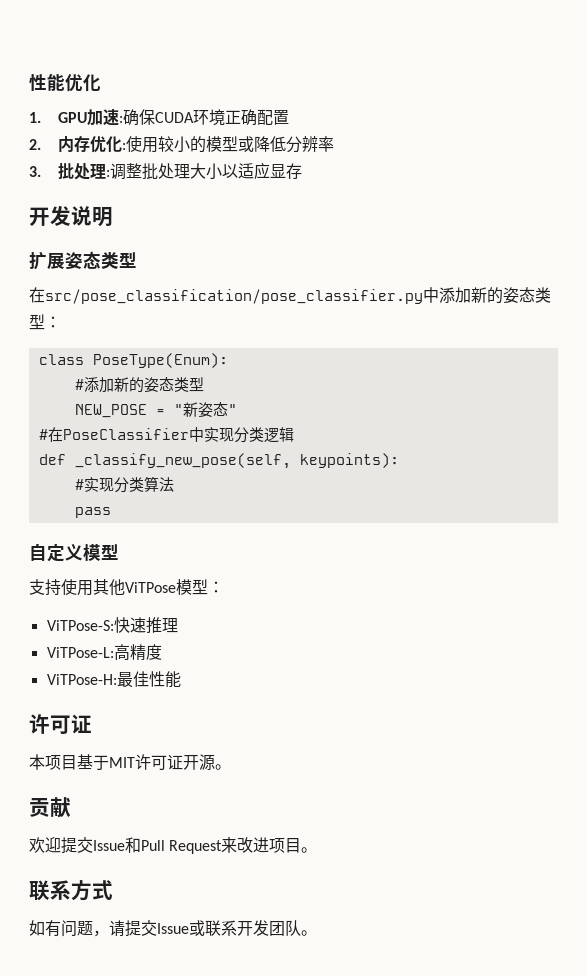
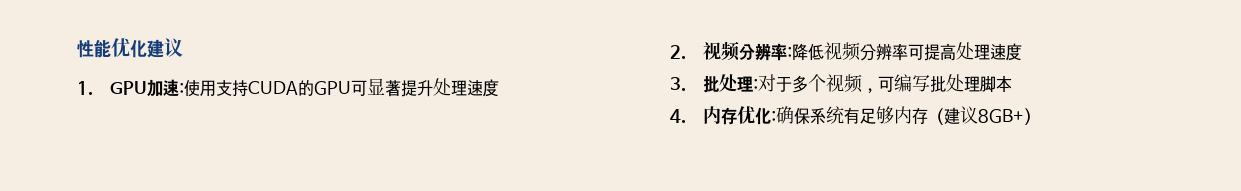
(101, 83) none -> [147,38,183,58] 建议
[123,109,290,126] [29,136,335,153] [29,162,303,180] [29,206,113,227] [29,251,137,270] [29,287,551,304] [29,314,61,330] [38,353,228,368] [74,377,204,393] [74,402,237,418] [38,427,294,443] [38,453,399,469] [74,476,174,493] [74,507,111,518] [29,543,119,562] [29,579,224,596] [46,617,178,634] [46,644,162,661] [46,671,181,688] [29,714,92,734] [29,754,231,771] [29,797,71,818] [29,837,318,854] [29,880,113,901] [29,920,317,937] 确保CUDA环境正确配置 // 2.内存优化:使用较小的模型或降低分辨率 // 3.批处理:调整批处理大小以适应显存 // 开发说明 // 扩展姿态类型 // 在src/pose_classification/pose_classifier.py中添加新的姿态类型： // class PoseType(Enum): // #添加新的姿态类型 // NEW_POSE = "新姿态" // #在PoseClassifier中实现分类逻辑 // def _classify_new_pose(self, keypoints): // #实现分类算法 // pass // 自定义模型 // 支持使用其他ViTPose模型： // ViTPose-S:快速推理 // ViTPose-L:高精度 // ViTPose-H:最佳性能 // 许可证 // 本项目基于MIT许可证开源。 // 贡献 // 欢迎提交Issue和Pull Request来改进项目。 // 联系方式 // 如有问题，请提交Issue或联系开发团队。 -> [184,78,500,97] [670,41,1023,61] [670,74,1013,93] [670,106,1041,125] 使用支持CUDA的GPU可显著提升处理速度 // 2.视频分辨率:降低视频分辨率可提高处理速度 // 3.批处理:对于多个视频，可编写批处理脚本 // 4.内存优化:确保系统有足够内存（建议8GB+）

